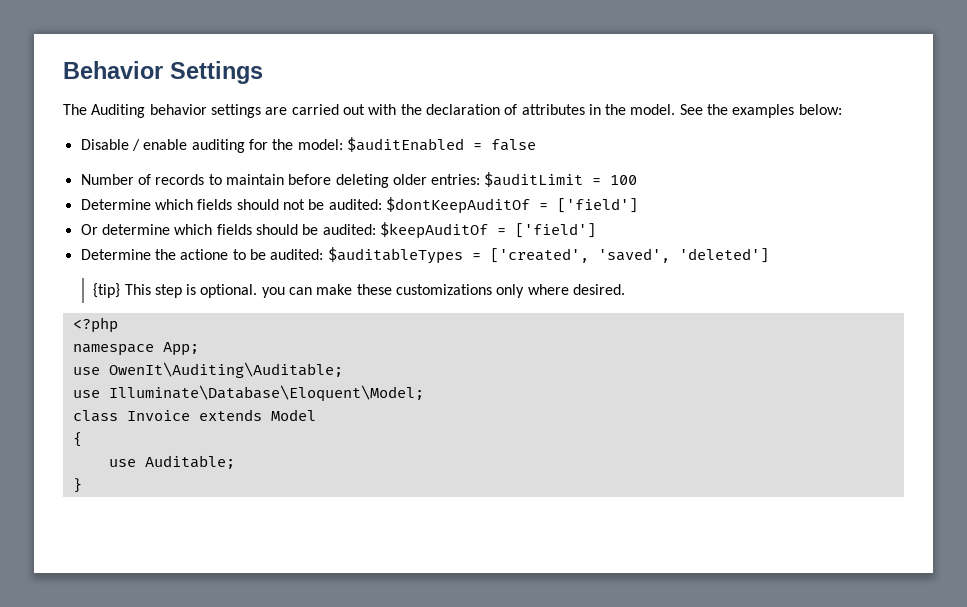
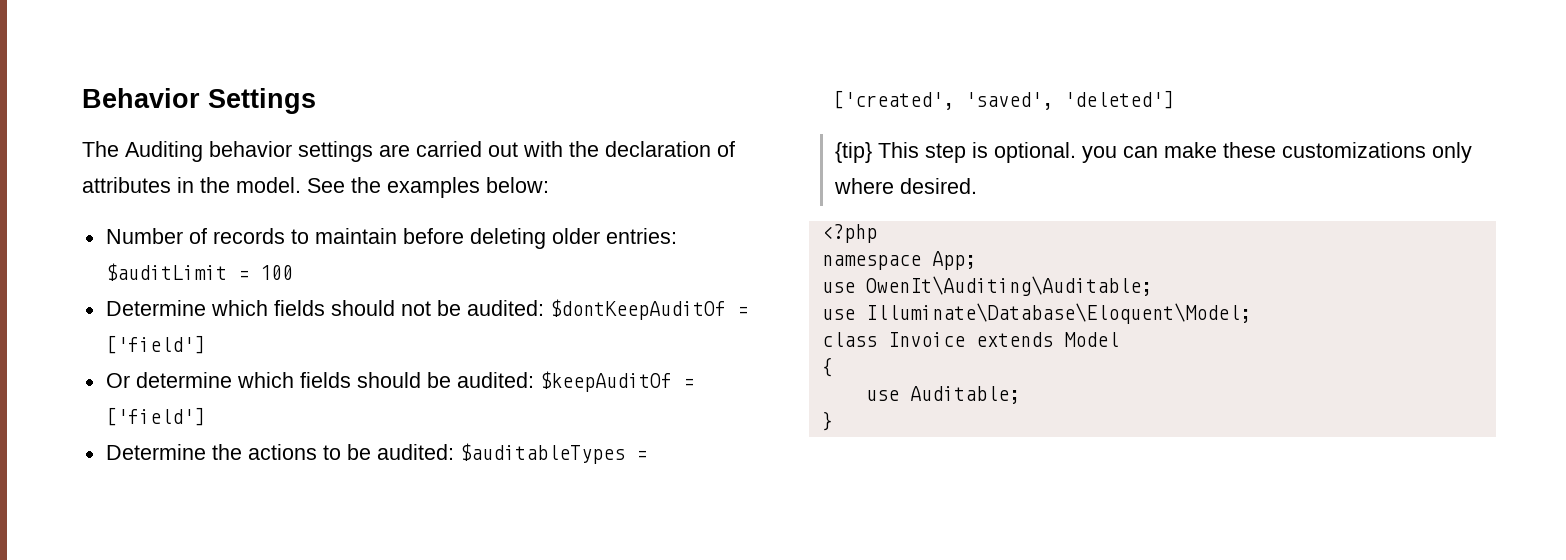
[80,137,536,153] // Disable / enable auditing for the model: $auditEnabled = false -> (549, 185) none
[180,249,229,260] actione -> [247,444,317,460] actions

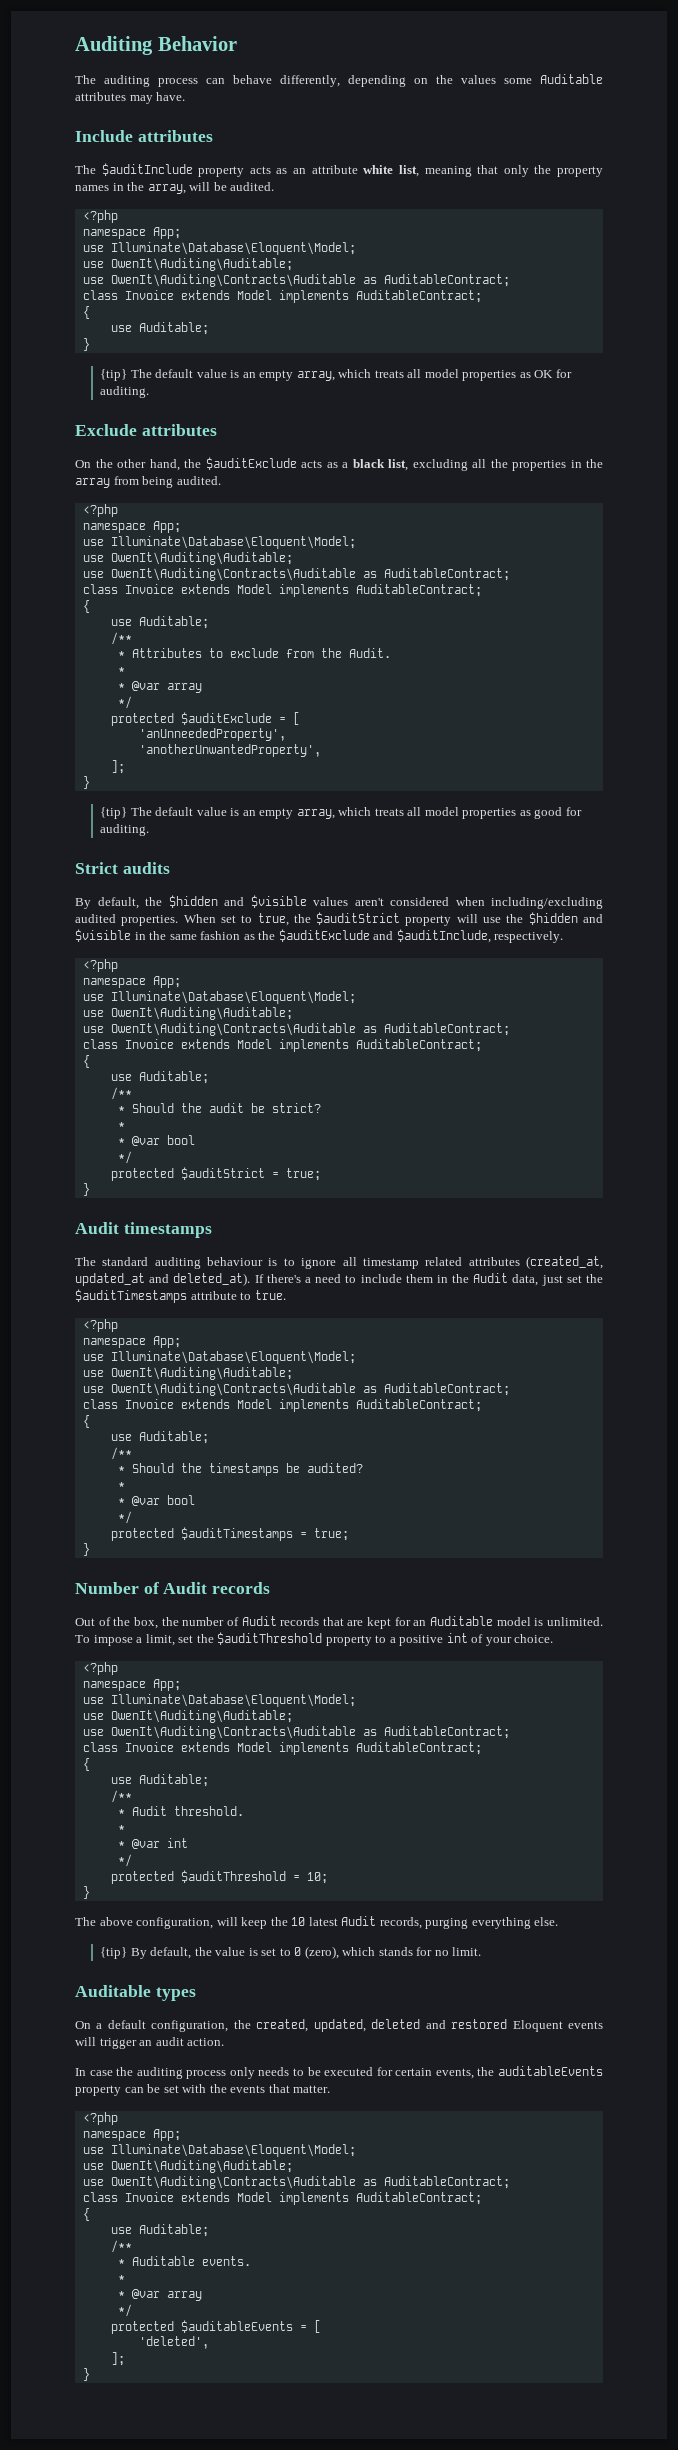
(82, 98) none -> [75,36,153,55] Auditing
[208,88,316,114] [82,141,735,162] [82,177,549,198] [105,228,677,249] [105,263,293,281] [105,299,748,320] [105,335,205,354] [105,371,694,392] [105,407,205,426] [105,443,647,464] [832,90,1174,110] [834,142,1472,163] [833,178,977,194] [821,224,877,243] [821,251,976,270] [821,276,1152,296] [821,303,1251,324] [821,332,1119,347] Settings // The Auditing behavior settings are carried out with the declaration of attributes in the model. See the examples below: // Number of records to maintain before deleting older entries: $auditLimit = 100 // Determine which fields should not be audited: $dontKeepAuditOf = ['field'] // Or determine which fields should be audited: $keepAuditOf = ['field'] // Determine the actions to be audited: $auditableTypes = ['created', 'saved', 'deleted'] // {tip} This step is optional. you can make these customizations only where desired. // <?php // namespace App; // use OwenIt\Auditing\Auditable; // use Illuminate\Database\Eloquent\Model; // class Invoice extends Model -> [75,74,603,87] [75,92,186,104] [75,130,213,142] [75,163,604,177] [75,182,275,194] [82,210,118,223] [82,227,181,239] [82,242,356,255] [82,258,293,271] [82,274,510,287] [82,290,482,303] // The auditing process can behave differently, depending on the values some Auditable attributes may have. // Include attributes // The $auditInclude property acts as an attribute white list, meaning that only the property names in the array, will be audited. // <?php // namespace App; // use Illuminate\Database\Eloquent\Model; // use OwenIt\Auditing\Auditable; // use OwenIt\Auditing\Contracts\Auditable as AuditableContract; // class Invoice extends Model implements AuditableContract;
(833, 421) none -> [100,369,572,381] [100,386,150,398] [75,424,217,436] [75,457,603,471] [75,476,221,488] [82,504,118,517] [82,521,181,533] [82,536,356,549] [82,552,293,565] [82,568,510,581] [82,584,482,597] [82,600,90,613] [110,616,209,629] [110,632,132,645] [117,648,391,658] [117,667,125,674] [117,681,202,693] [117,696,132,709] [110,712,300,726] [138,728,286,741] [138,744,321,757] [110,760,125,774] [82,776,90,789] [100,807,582,819] [100,824,150,836] [75,862,170,874] [75,895,603,909] [75,912,604,926] [75,929,564,943] [82,959,118,972] [82,976,181,988] [82,991,356,1004] [82,1007,293,1020] [82,1023,510,1036] [82,1039,482,1052] [82,1055,90,1068] [110,1071,209,1084] [110,1087,132,1100] [117,1103,321,1113] [117,1122,125,1129] [117,1135,195,1146] [117,1151,132,1164] [110,1167,321,1181] [82,1183,90,1196] [75,1222,212,1238] [75,1256,604,1269] [75,1273,603,1286] [75,1289,286,1303] [82,1319,118,1332] [82,1336,181,1348] [82,1351,356,1364] [82,1367,293,1380] [82,1383,510,1396] [82,1399,482,1412] [82,1415,90,1428] [110,1431,209,1444] [110,1447,132,1460] [117,1463,363,1476] [117,1482,125,1489] [117,1495,195,1506] [117,1511,132,1524] [110,1527,349,1541] [82,1543,90,1556] [75,1582,271,1594] [75,1616,603,1629] [75,1632,554,1646] [82,1662,118,1675] [82,1679,181,1691] [82,1694,356,1707] [82,1710,293,1723] [82,1726,510,1739] [82,1742,482,1755] [82,1758,90,1771] [110,1774,209,1787] [110,1790,132,1803] [117,1806,244,1816] [117,1825,125,1832] [117,1838,188,1849] [117,1854,132,1867] [110,1870,328,1884] [82,1886,90,1899] [75,1916,559,1929] [100,1946,482,1959] [75,1985,196,2001] [75,2019,603,2032] [75,2037,225,2049] [75,2066,603,2079] [75,2084,331,2096] [82,2112,118,2125] [82,2129,181,2141] [82,2144,356,2157] [82,2160,293,2173] [82,2176,510,2189] [82,2192,482,2205] [82,2208,90,2221] [110,2224,209,2237] [110,2240,132,2253] [117,2256,251,2266] [117,2275,125,2282] [117,2289,202,2301] [117,2304,132,2317] [110,2320,321,2334] [138,2336,209,2349] [110,2352,125,2366] [82,2368,90,2381] // {tip} The default value is an empty array, which treats all model properties as OK for auditing. // Exclude attributes // On the other hand, the $auditExclude acts as a black list, excluding all the properties in the array from being audited. // <?php // namespace App; // use Illuminate\Database\Eloquent\Model; // use OwenIt\Auditing\Auditable; // use OwenIt\Auditing\Contracts\Auditable as AuditableContract; // class Invoice extends Model implements AuditableContract; // { // use Auditable; // /** // * Attributes to exclude from the Audit. // * // * @var array // */ // protected $auditExclude = [ // 'anUnneededProperty', // 'anotherUnwantedProperty', // ]; // } // {tip} The default value is an empty array, which treats all model properties as good for auditing. // Strict audits // By default, the $hidden and $visible values aren't considered when including/excluding audited properties. When set to true, the $auditStrict property will use the $hidden and $visible in the same fashion as the $auditExclude and $auditInclude, respectively. // <?php // namespace App; // use Illuminate\Database\Eloquent\Model; // use OwenIt\Auditing\Auditable; // use OwenIt\Auditing\Contracts\Auditable as AuditableContract; // class Invoice extends Model implements AuditableContract; // { // use Auditable; // /** // * Should the audit be strict? // * // * @var bool // */ // protected $auditStrict = true; // } // Audit timestamps // The standard auditing behaviour is to ignore all timestamp related attributes (created_at, updated_at and deleted_at). If there's a need to include them in the Audit data, just set the $auditTimestamps attribute to true. // <?php // namespace App; // use Illuminate\Database\Eloquent\Model; // use OwenIt\Auditing\Auditable; // use OwenIt\Auditing\Contracts\Auditable as AuditableContract; // class Invoice extends Model implements AuditableContract; // { // use Auditable; // /** // * Should the timestamps be audited? // * // * @var bool // */ // protected $auditTimestamps = true; // } // Number of Audit records // Out of the box, the number of Audit records that are kept for an Auditable model is unlimited. To impose a limit, set the $auditThreshold property to a positive int of your choice. // <?php // namespace App; // use Illuminate\Database\Eloquent\Model; // use OwenIt\Auditing\Auditable; // use OwenIt\Auditing\Contracts\Auditable as AuditableContract; // class Invoice extends Model implements AuditableContract; // { // use Auditable; // /** // * Audit threshold. // * // * @var int // */ // protected $auditThreshold = 10; // } // The above configuration, will keep the 10 latest Audit records, purging everything else. // {tip} By default, the value is set to 0 (zero), which stands for no limit. // Auditable types // On a default configuration, the created, updated, deleted and restored Eloquent events will trigger an audit action. // In case the auditing process only needs to be executed for certain events, the auditableEvents property can be set with the events that matter. // <?php // namespace App; // use Illuminate\Database\Eloquent\Model; // use OwenIt\Auditing\Auditable; // use OwenIt\Auditing\Contracts\Auditable as AuditableContract; // class Invoice extends Model implements AuditableContract; // { // use Auditable; // /** // * Auditable events. // * // * @var array // */ // protected $auditableEvents = [ // 'deleted', // ]; // }

